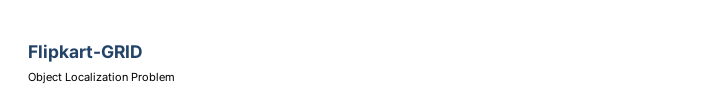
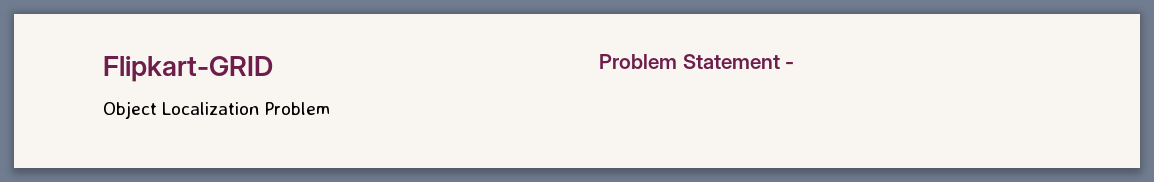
(176, 77) none -> [599,54,795,69] // Problem Statement -

